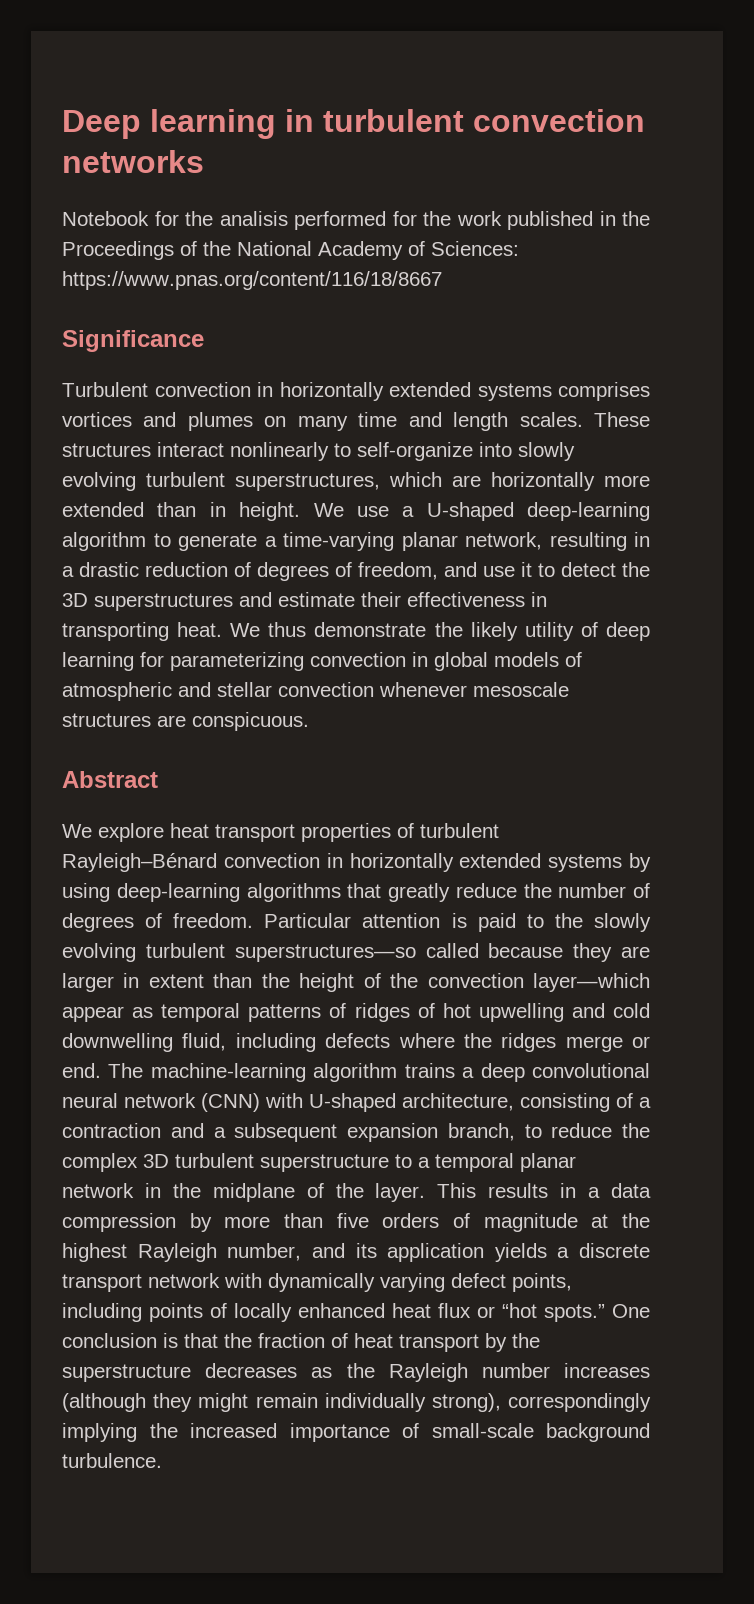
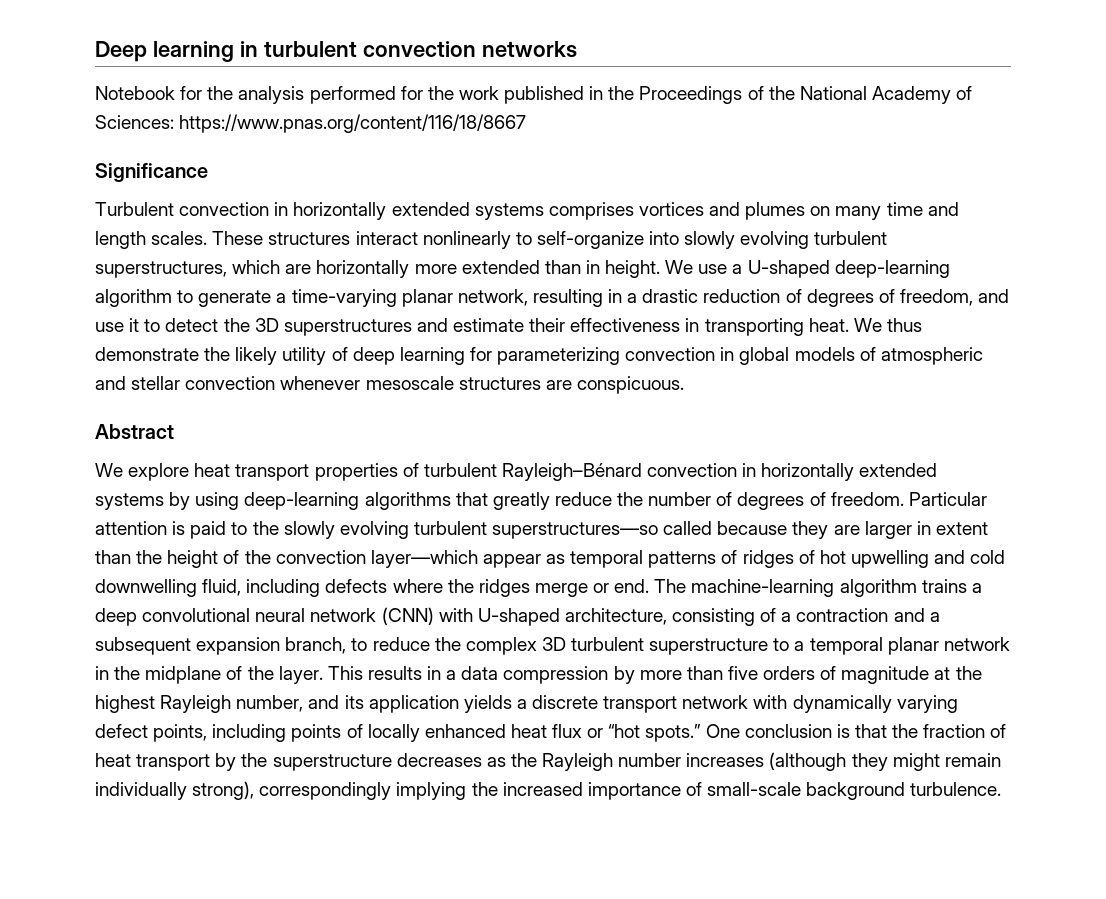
[219,211,288,226] analisis -> [238,86,305,104] analysis

